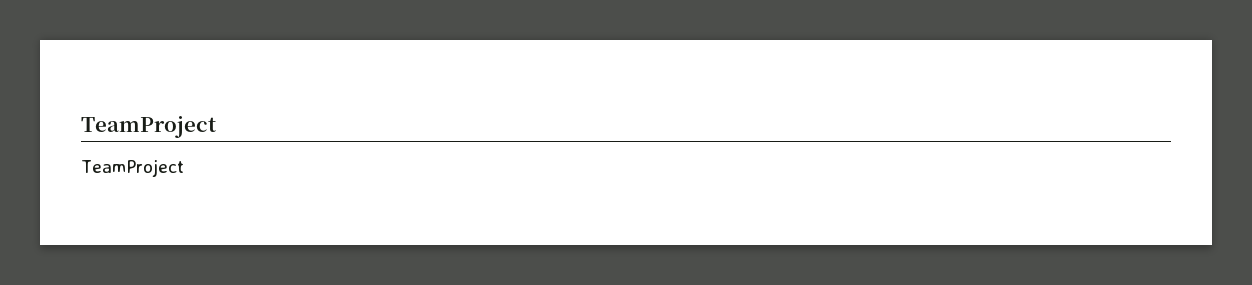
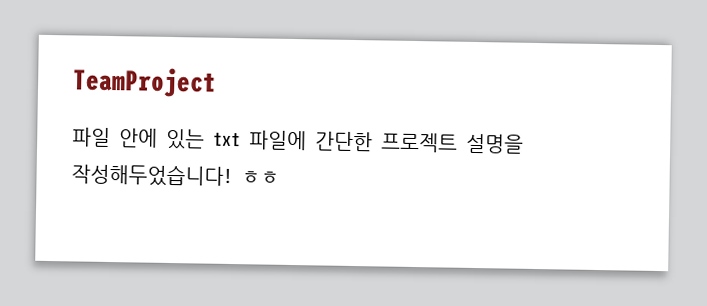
[81,159,184,177] TeamProject -> [72,127,524,154] [71,163,280,188] 파일 안에 있는 txt 파일에 간단한 프로젝트 설명을 작성해두었습니다! ㅎㅎ

